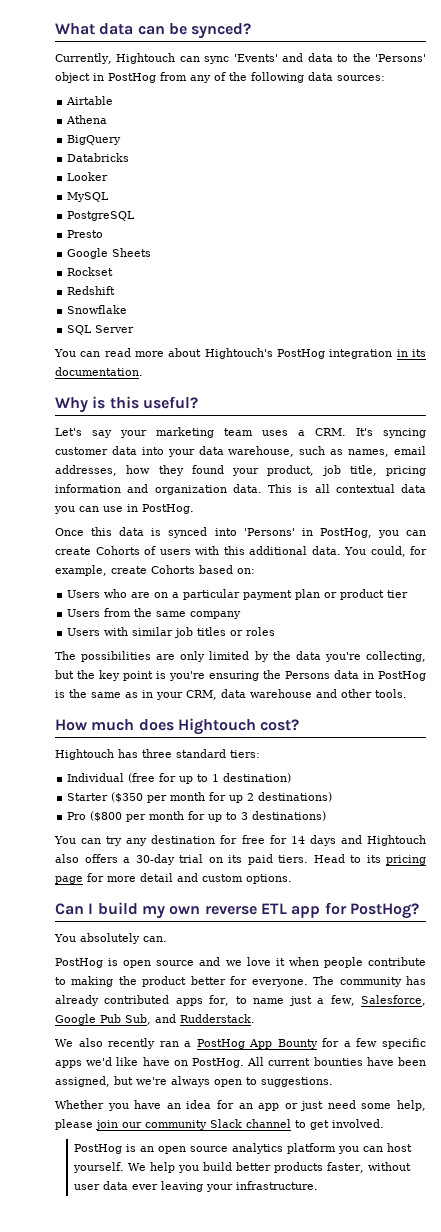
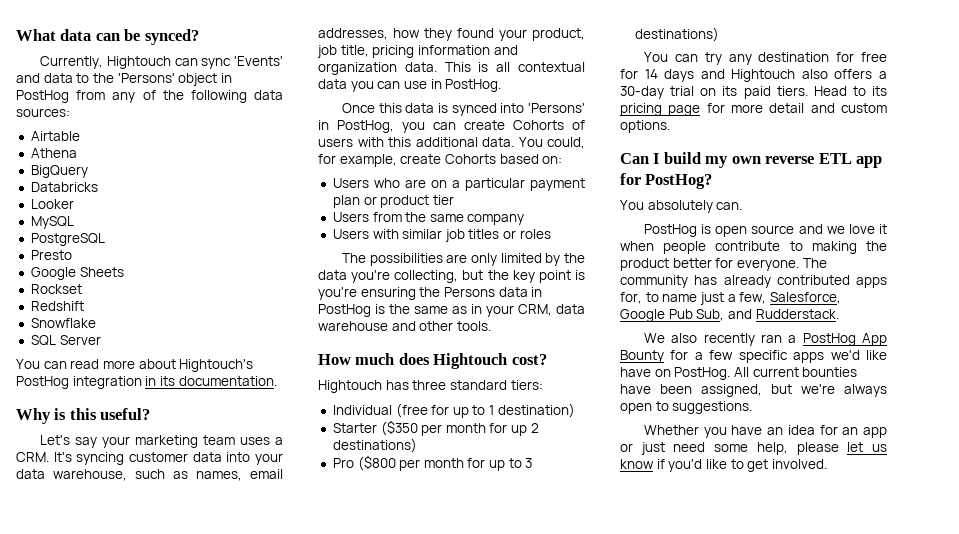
[95,1119,384,1130] [74,1143,413,1154] [73,1162,412,1173] [74,1181,319,1192] join our community Slack channel to get involved. // PostHog is an open source analytics platform you can host yourself. We help you build better products faster, without user data ever leaving your infrastructure. -> [847,442,887,452] [620,459,827,472] let us know if you'd like to get involved.

